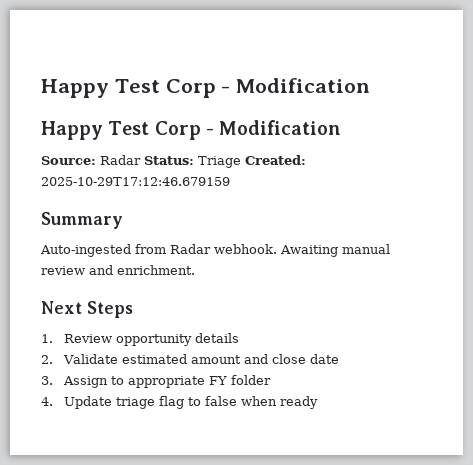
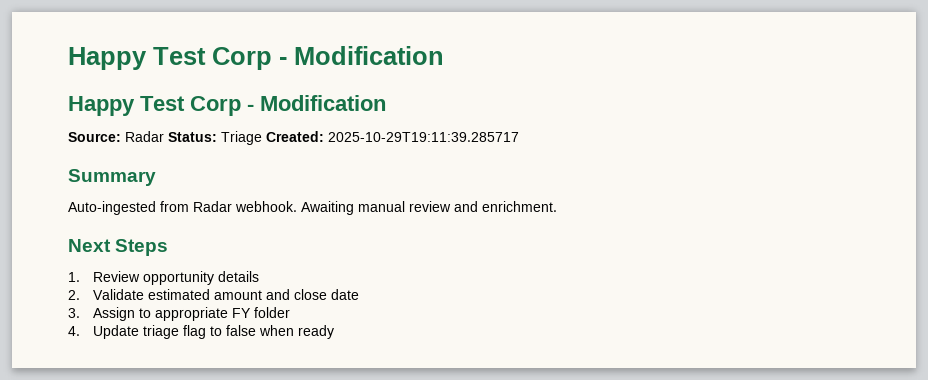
[41,177,230,186] 2025-10-29T17:12:46.679159 -> [328,132,519,142] 2025-10-29T19:11:39.285717

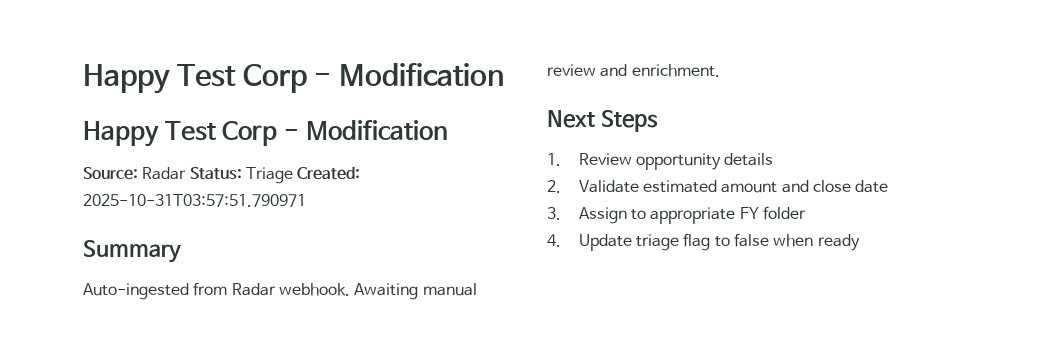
[328,132,519,142] 2025-10-29T19:11:39.285717 -> [83,194,306,207] 2025-10-31T03:57:51.790971

